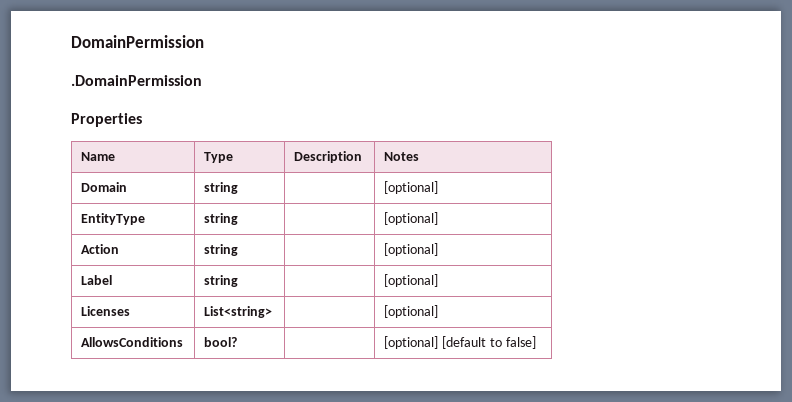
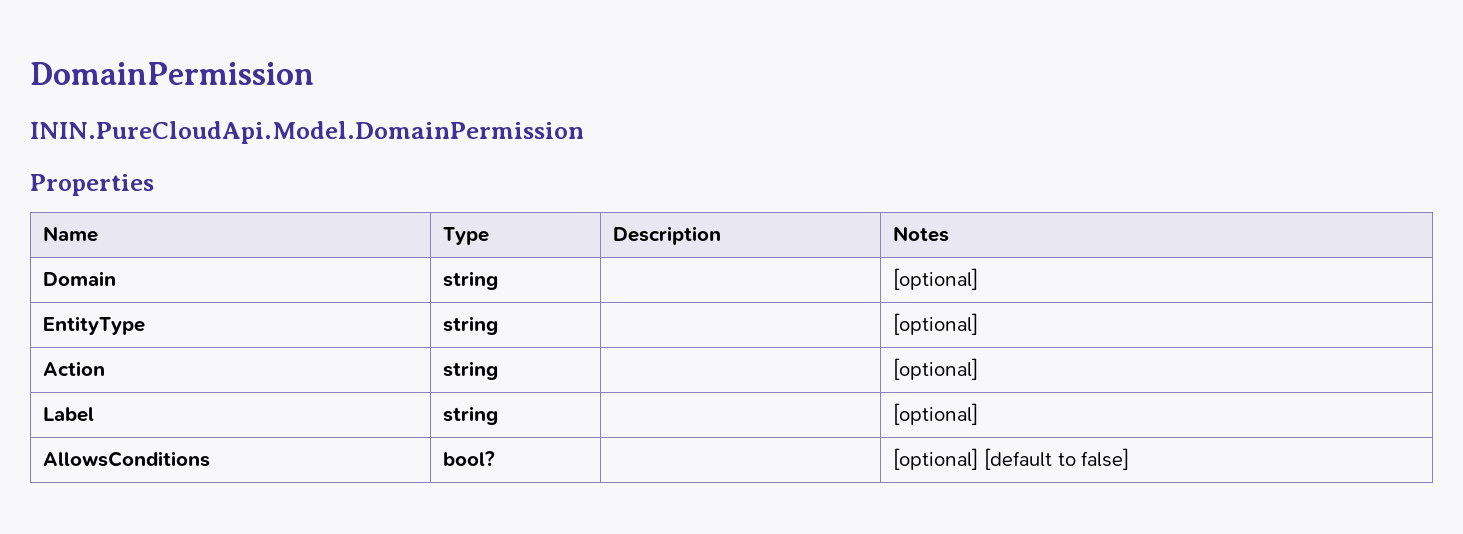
[71,75,202,86] .DomainPermission -> [30,121,584,144] ININ.PureCloudApi.Model.DomainPermission
[81,306,131,316] [204,306,273,318] [384,305,439,318] // Licenses | List<string> | | [optional] -> (979, 414) none

